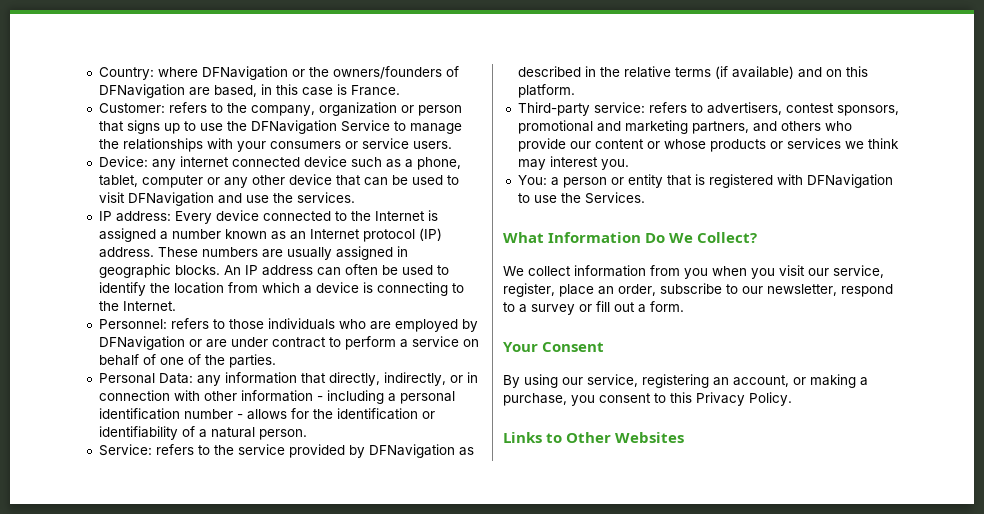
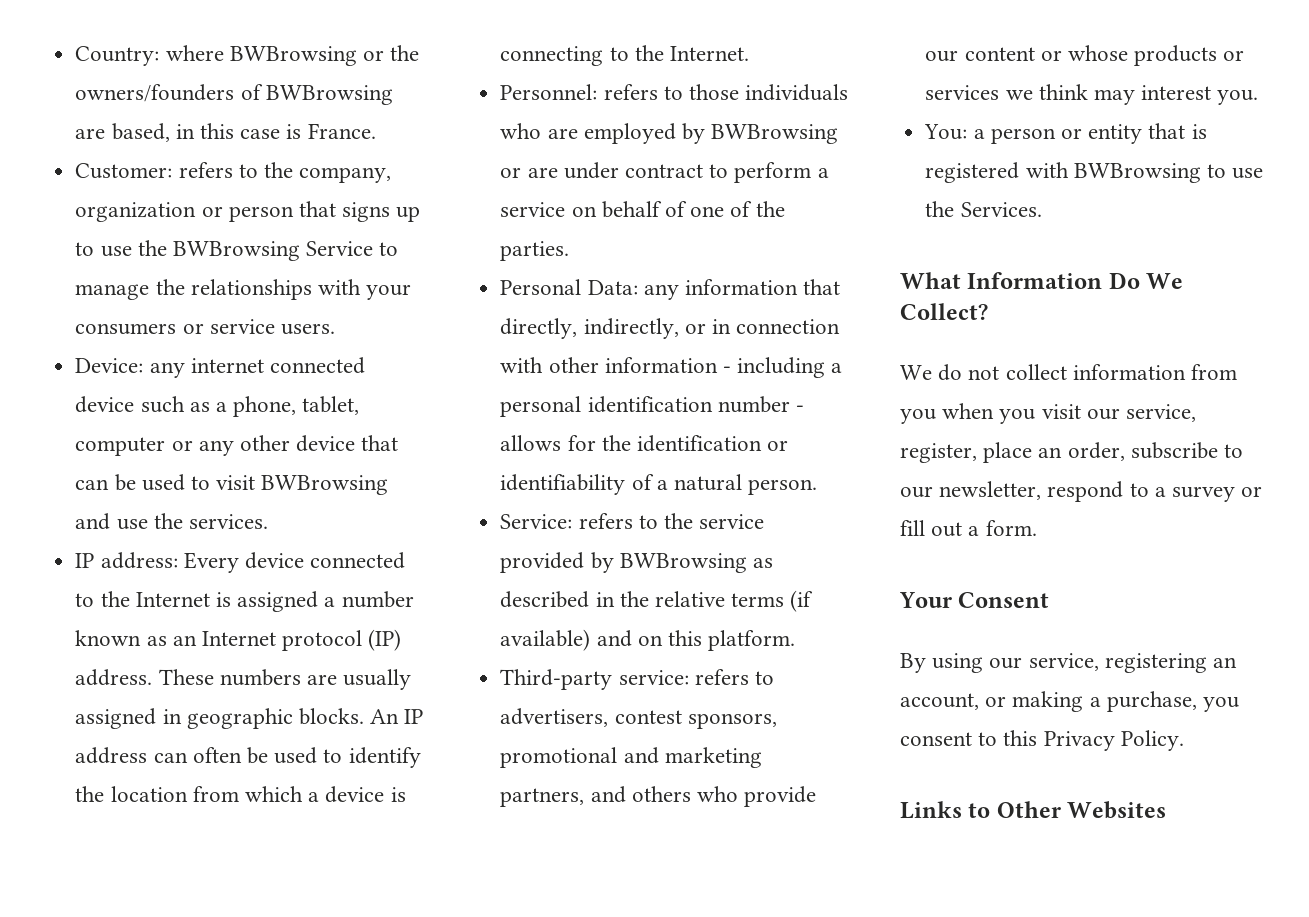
[201,66,288,80] DFNavigation -> [229,46,357,66] BWBrowsing
[98,84,185,98] DFNavigation -> [265,85,393,105] BWBrowsing
[250,120,337,134] DFNavigation -> [172,241,300,261] BWBrowsing
[127,192,214,206] DFNavigation -> [261,475,389,495] BWBrowsing
[98,336,185,350] DFNavigation -> [711,124,839,144] BWBrowsing
[368,444,455,458] DFNavigation -> [619,553,747,573] BWBrowsing
[806,174,893,188] DFNavigation -> [1073,163,1201,183] BWBrowsing
(524, 271) none -> [938,364,1000,381] do not

